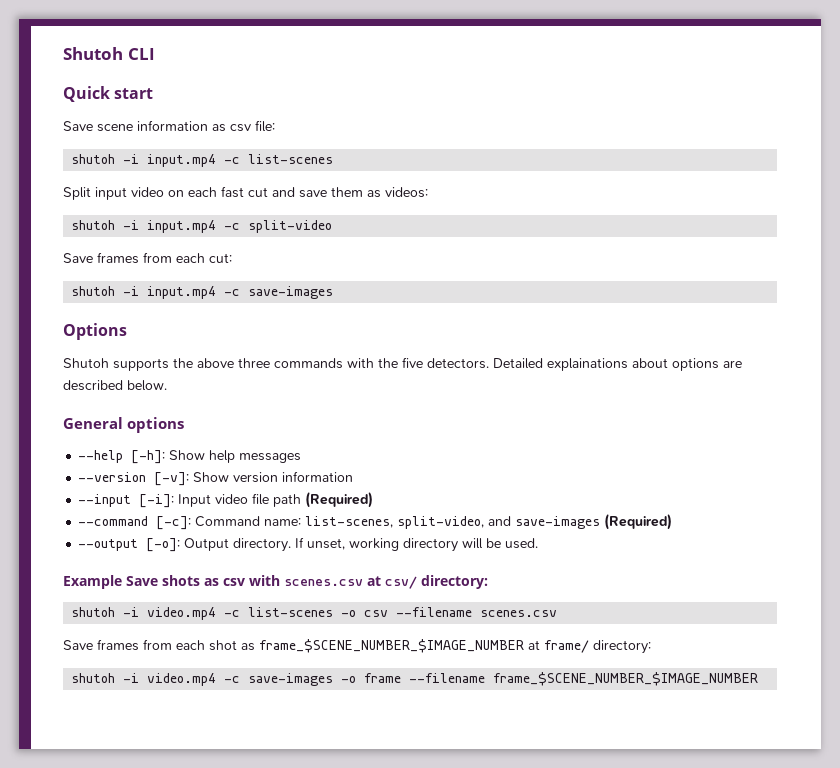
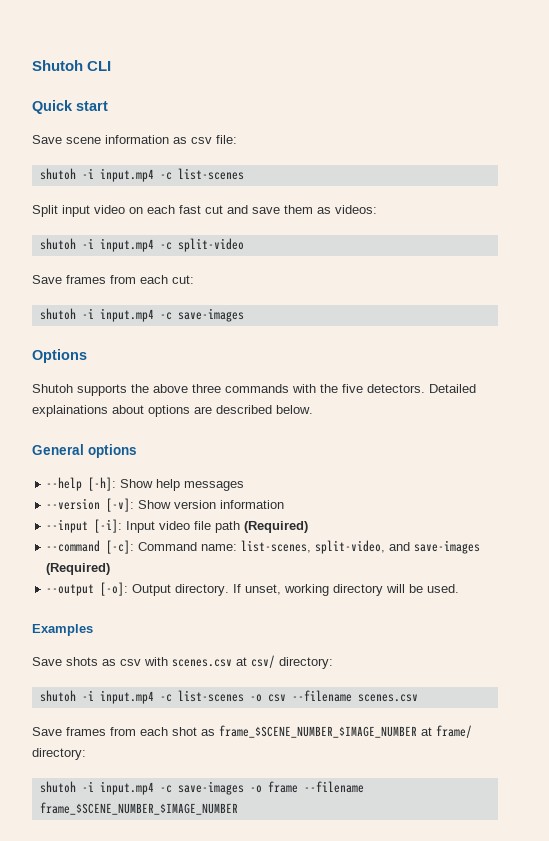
[63,575,122,589] Example -> [32,624,93,636] Examples //
[147,607,217,620] video.mp4 -> [99,690,154,704] input.mp4
[147,673,217,686] video.mp4 -> [99,781,154,795] input.mp4

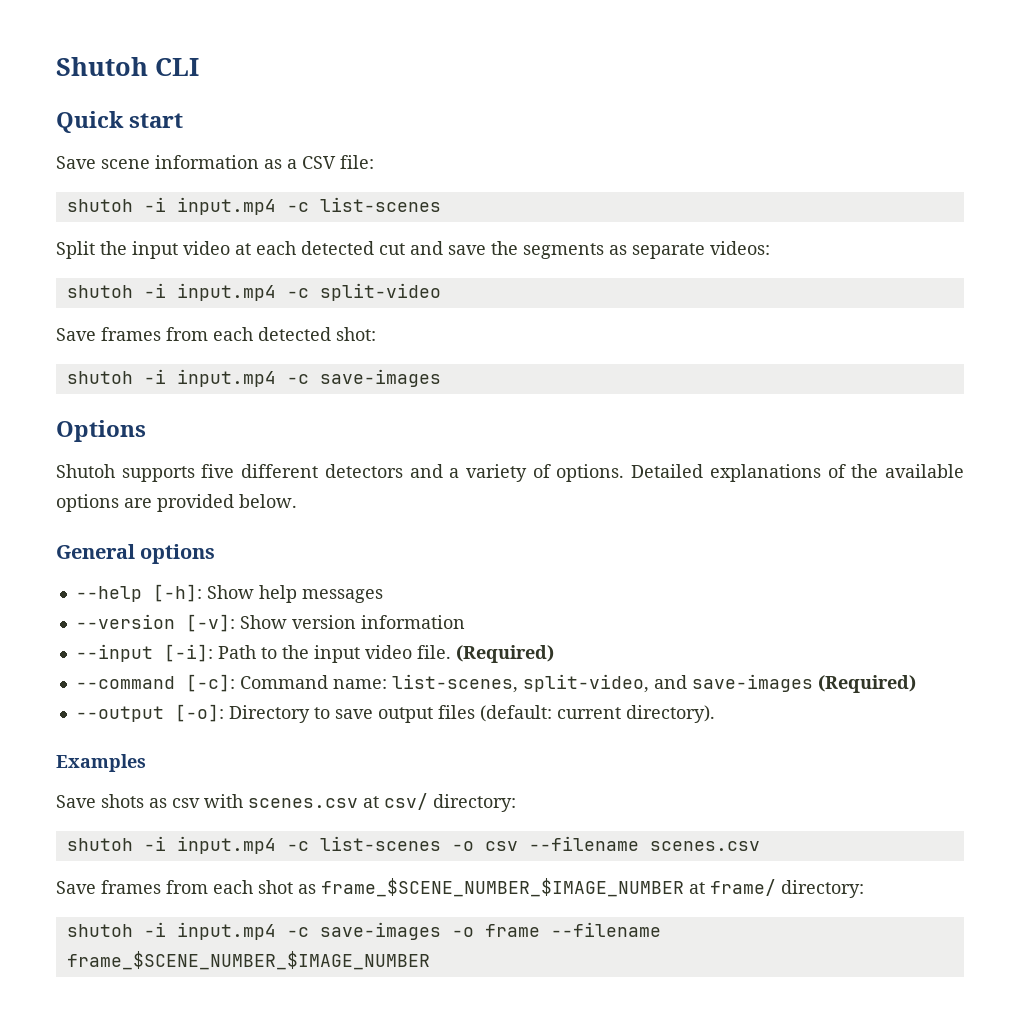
[191,137,212,144] csv -> [287,156,336,169] a CSV
[62,205,331,217] input video on each fast cut and save them as -> [100,241,705,259] the input video at each detected cut and save the segments as separate
[172,275,194,284] cut: -> [258,327,376,341] detected shot:
[131,384,476,393] [32,405,144,417] the above three commands with the five detectors. Detailed explainations about -> [201,464,964,482] five different detectors and a variety of options. Detailed explanations of the available
[216,405,272,414] described -> [157,494,234,512] provided
[126,521,241,533] Input video file path -> [217,645,451,663] Path to the input video file.
[132,584,460,596] Output directory. If unset, working directory will be used. -> [228,705,715,723] Directory to save output files (default: current directory).

